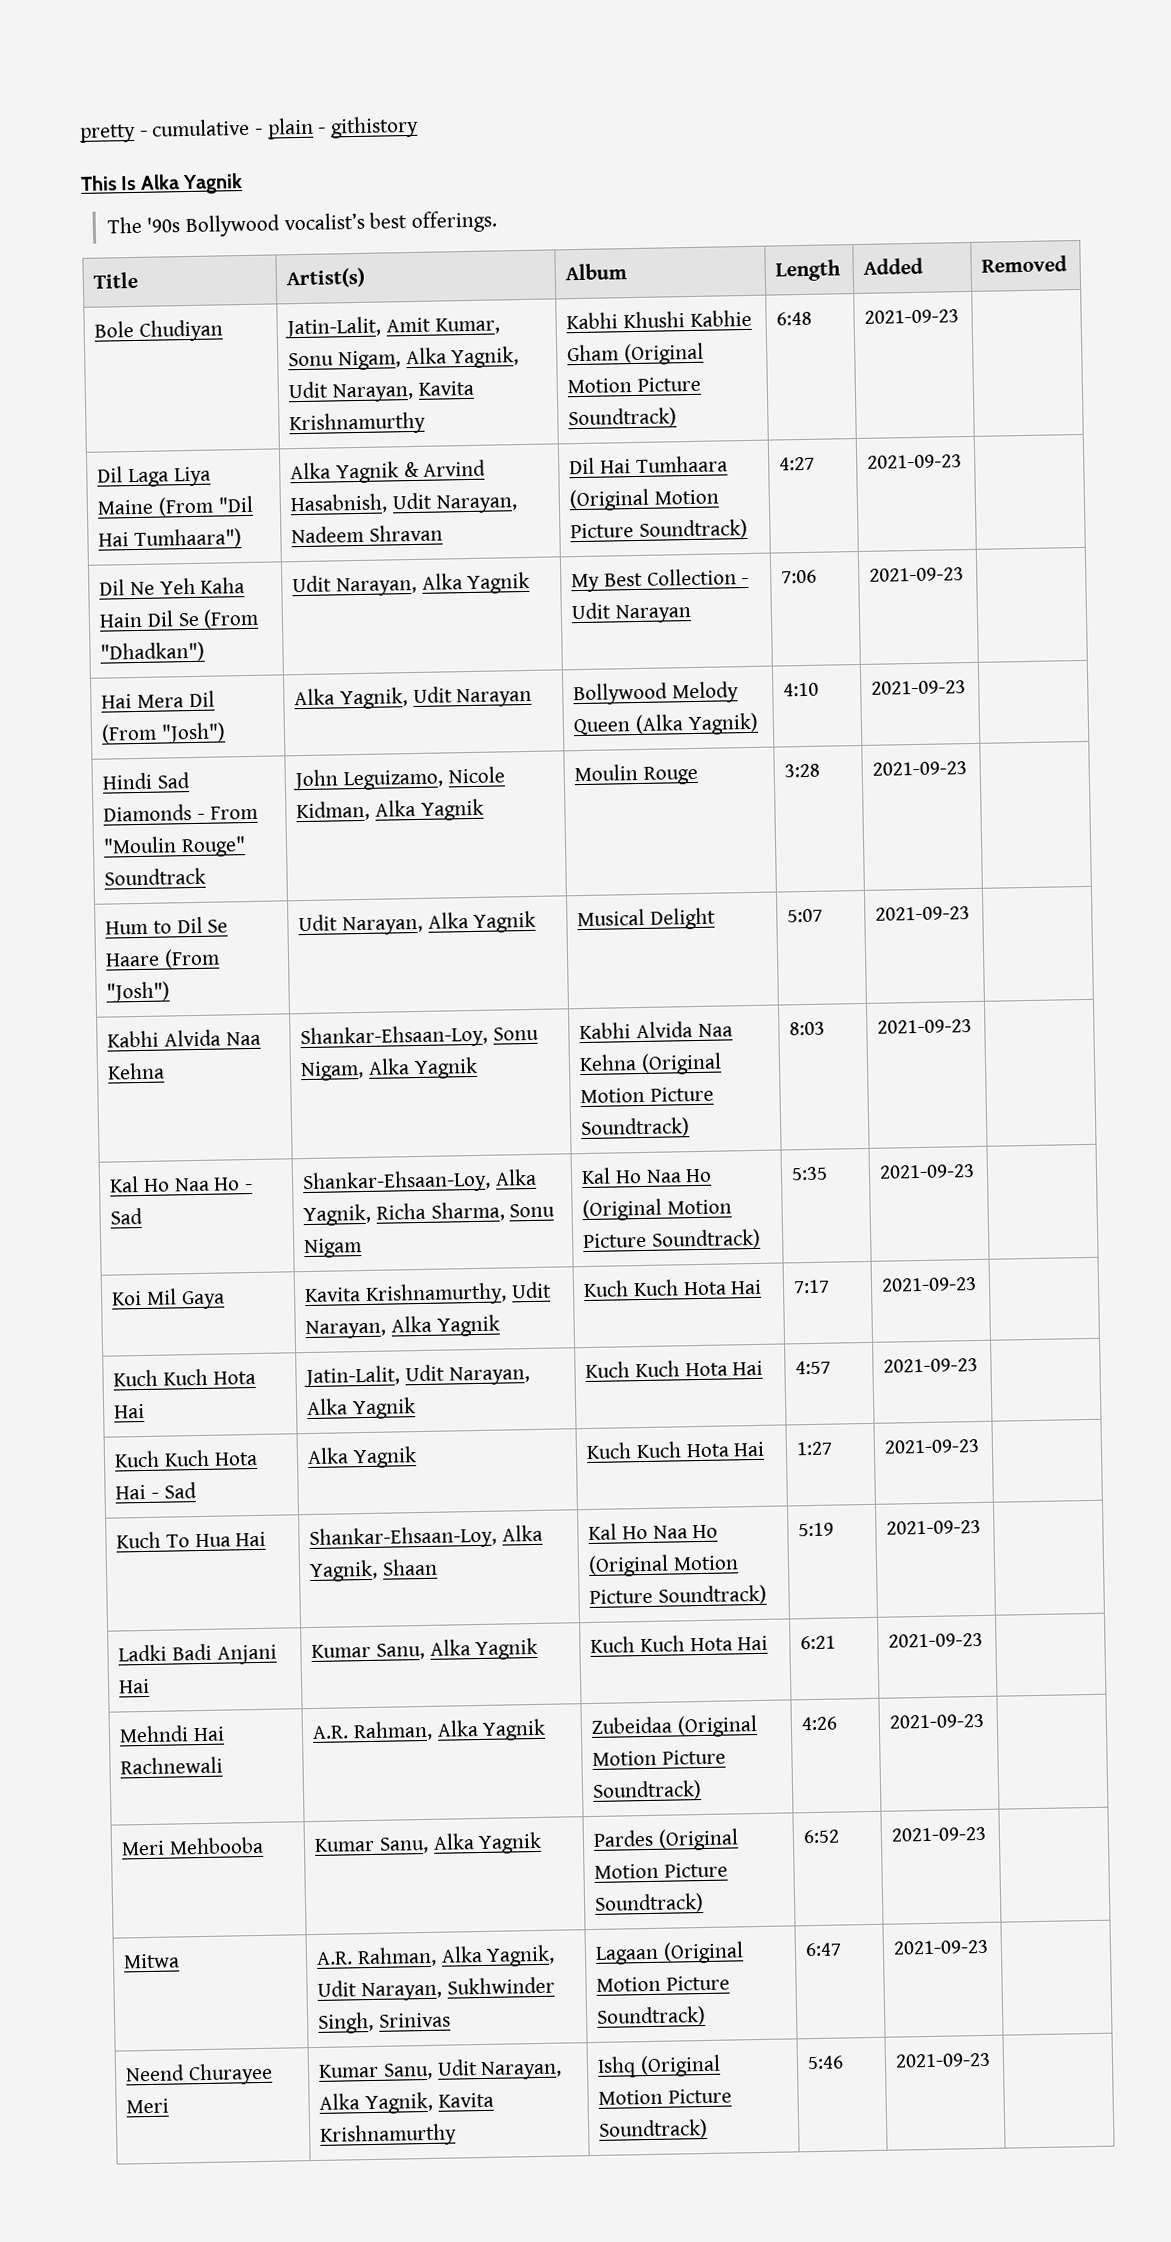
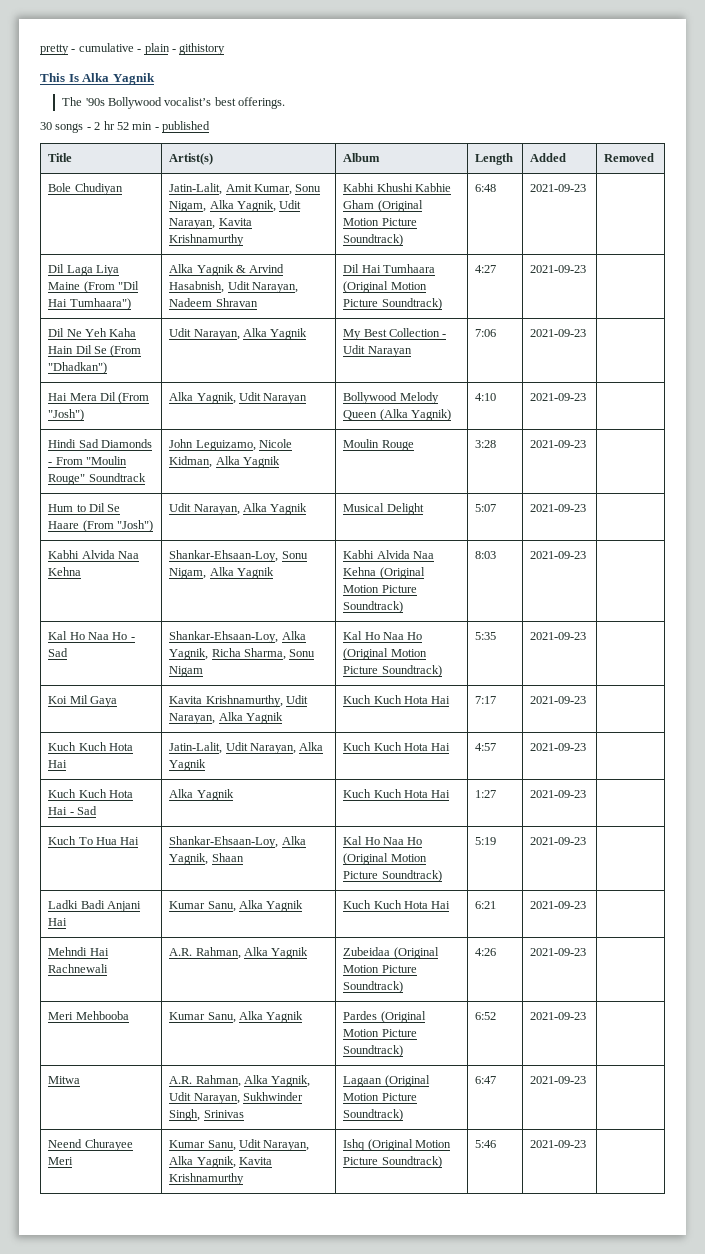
(498, 221) none -> [40,121,210,133] // 30 songs - 2 hr 52 min - published

